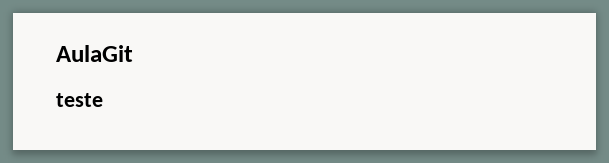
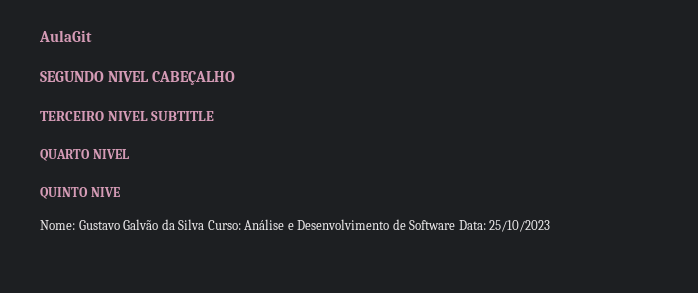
[56,93,103,107] teste -> [40,71,235,85] [40,111,215,121] [40,149,129,161] [40,187,120,199] [40,219,551,232] SEGUNDO NIVEL CABEÇALHO // TERCEIRO NIVEL SUBTITLE // QUARTO NIVEL // QUINTO NIVE // Nome: Gustavo Galvão da Silva Curso: Análise e Desenvolvimento de Software Data: 25/10/2023

